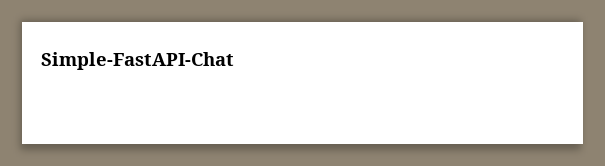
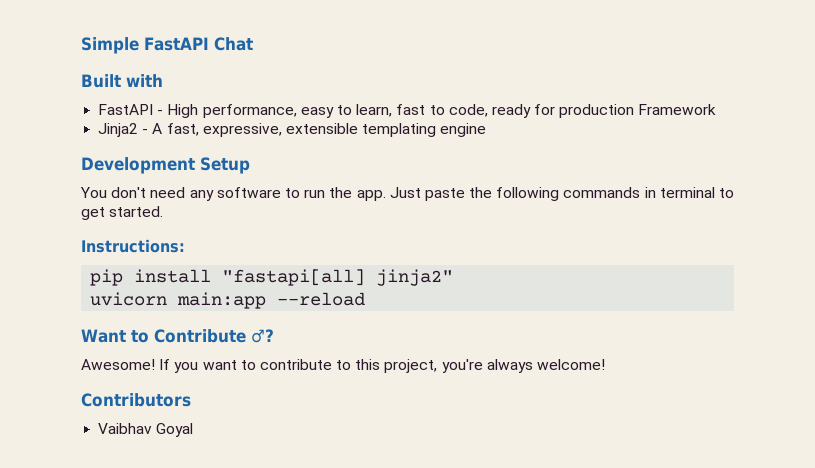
[41,52,234,70] Simple-FastAPI-Chat -> [81,37,253,54] [81,74,163,88] [98,104,717,118] [98,123,487,137] [81,157,250,174] [80,187,734,201] [81,206,164,220] [81,239,185,253] [90,269,454,286] [90,292,366,309] [81,329,274,343] [81,359,606,373] [81,393,191,407] [98,423,194,437] Simple FastAPI Chat // Built with // FastAPI - High performance, easy to learn, fast to code, ready for production Framework // Jinja2 - A fast, expressive, extensible templating engine // Development Setup // You don't need any software to run the app. Just paste the following commands in terminal to get started. // Instructions: // pip install "fastapi[all] jinja2" // uvicorn main:app --reload // Want to Contribute ♂? // Awesome! If you want to contribute to this project, you're always welcome! // Contributors // Vaibhav Goyal

